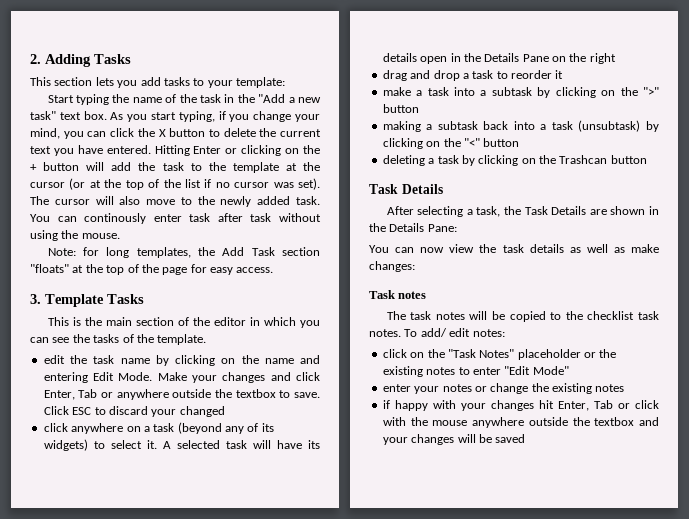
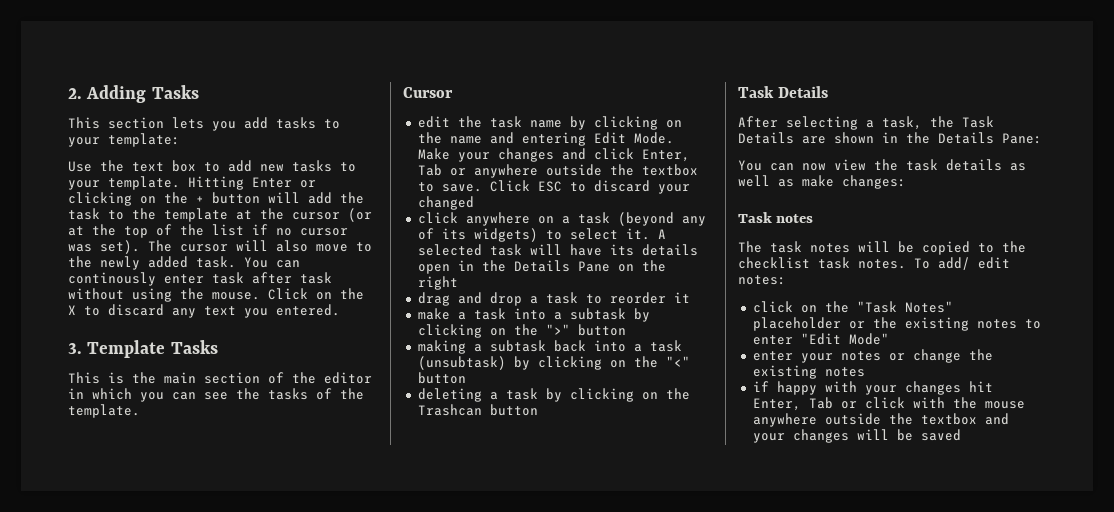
[47,94,322,105] [30,111,321,122] [30,128,321,139] [30,145,151,156] Start typing the name of the task in the "Add a new task" text box. As you start typing, if you change your mind, you can click the X button to delete the current text you have entered. -> [68,160,356,172] [68,176,180,190] Use the text box to add new tasks to your template.
[47,247,320,258] [30,264,274,275] // Note: for long templates, the Add Task section "floats" at the top of the page for easy access. -> [268,288,364,300] [68,304,340,318] Click on the X to discard any text you entered.
(207, 339) none -> [403,87,453,98] // Cursor

